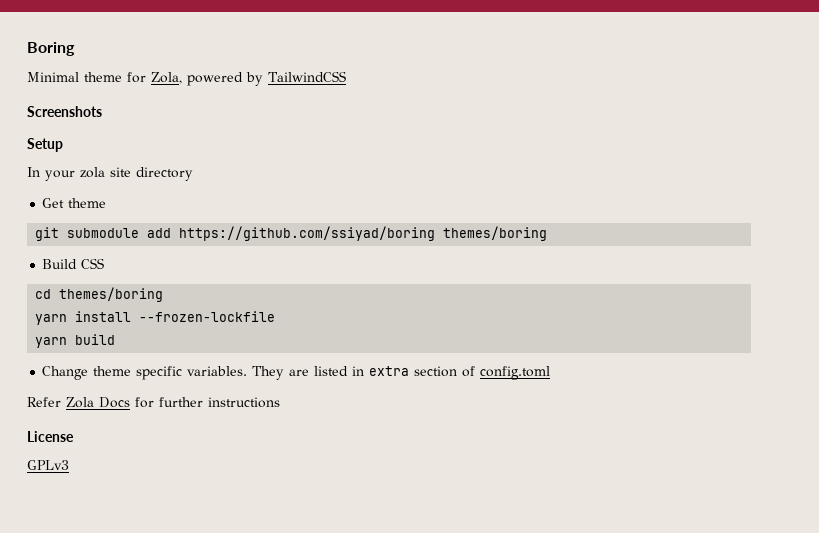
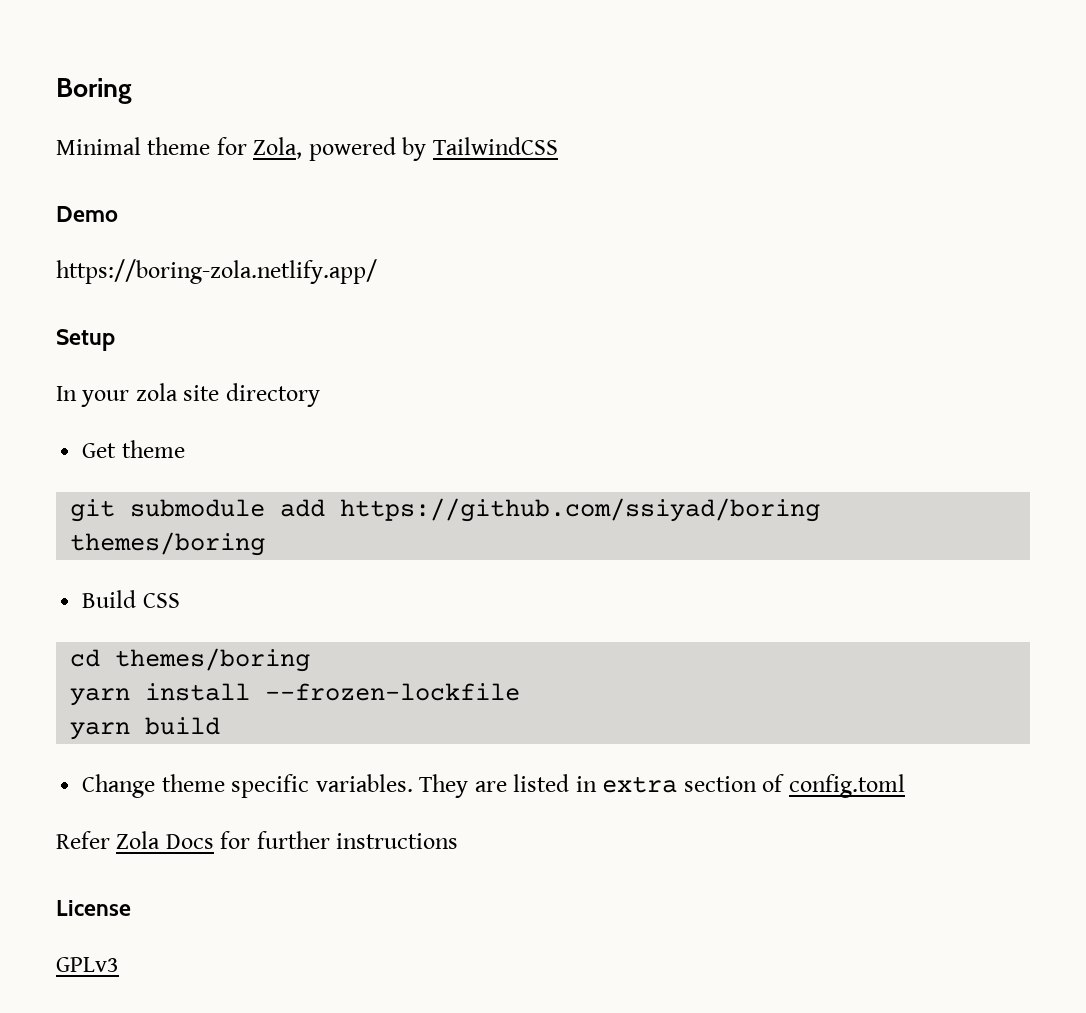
[27,106,102,117] Screenshots -> [56,206,118,222] [56,259,377,284] Demo // https://boring-zola.netlify.app/

